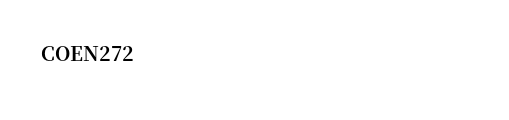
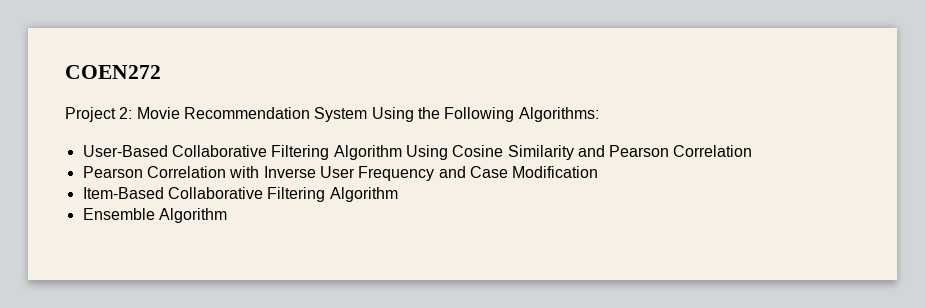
(134, 53) none -> [65,107,599,122] [82,145,753,160] [82,166,599,181] [82,187,398,202] [82,208,227,223] // Project 2: Movie Recommendation System Using the Following Algorithms: // User-Based Collaborative Filtering Algorithm Using Cosine Similarity and Pearson Correlation // Pearson Correlation with Inverse User Frequency and Case Modification // Item-Based Collaborative Filtering Algorithm // Ensemble Algorithm

